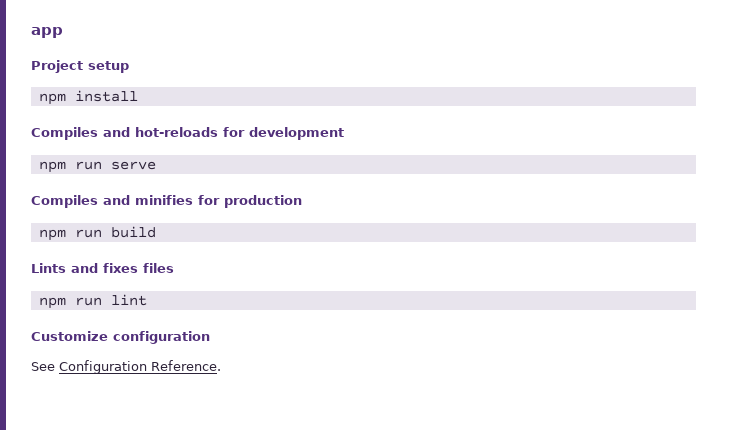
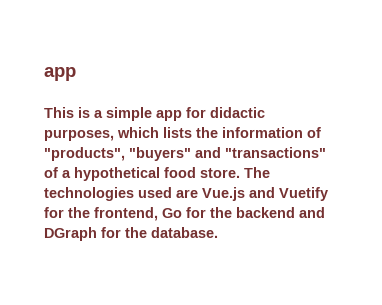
[31,60,129,73] [38,90,138,105] [31,127,344,140] [38,161,156,173] [31,195,302,208] [38,226,156,241] [31,263,174,273] [38,294,147,309] [31,331,210,344] [31,360,221,374] Project setup // npm install // Compiles and hot-reloads for development // npm run serve // Compiles and minifies for production // npm run build // Lints and fixes files // npm run lint // Customize configuration // See Configuration Reference. -> [44,107,265,121] [44,127,321,141] [44,147,326,161] [44,167,270,181] [44,187,328,201] [44,207,325,221] [44,227,218,241] This is a simple app for didactic purposes, which lists the information of "products", "buyers" and "transactions" of a hypothetical food store. The technologies used are Vue.js and Vuetify for the frontend, Go for the backend and DGraph for the database.

